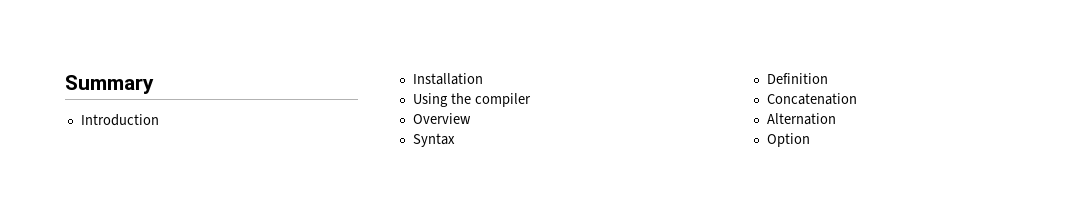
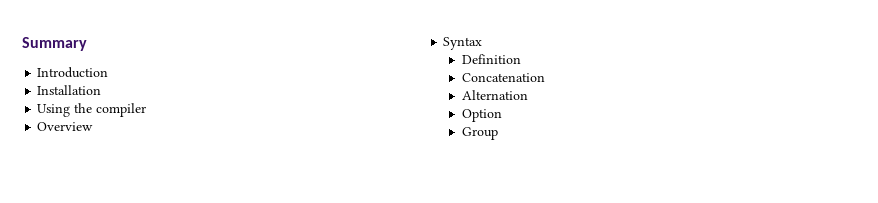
(811, 140) none -> [462,127,499,140] // Group

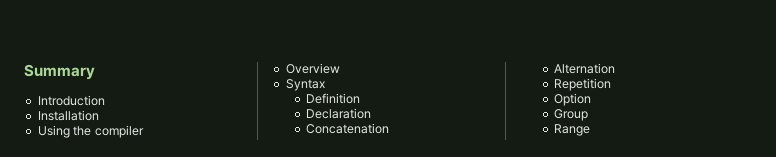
(522, 59) none -> [306,108,372,119] // Declaration
(529, 95) none -> [554,78,612,91] // Repetition
(499, 133) none -> [554,124,591,136] // Range

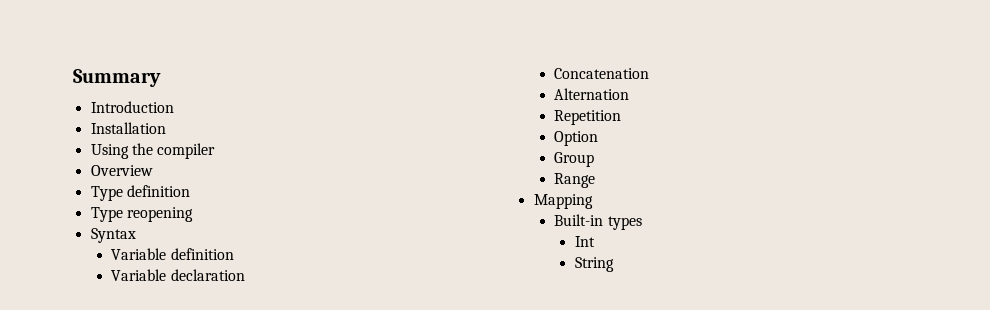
[285,79,325,91] [306,93,361,104] [306,108,372,119] Syntax // Definition // Declaration -> [90,185,190,201] [90,207,193,222] [90,228,136,243] [111,248,234,260] [111,269,245,281] Type definition // Type reopening // Syntax // Variable definition // Variable declaration
(591, 130) none -> [533,194,593,209] [554,214,642,230] [574,236,595,247] [574,257,614,272] // Mapping // Built-in types // Int // String

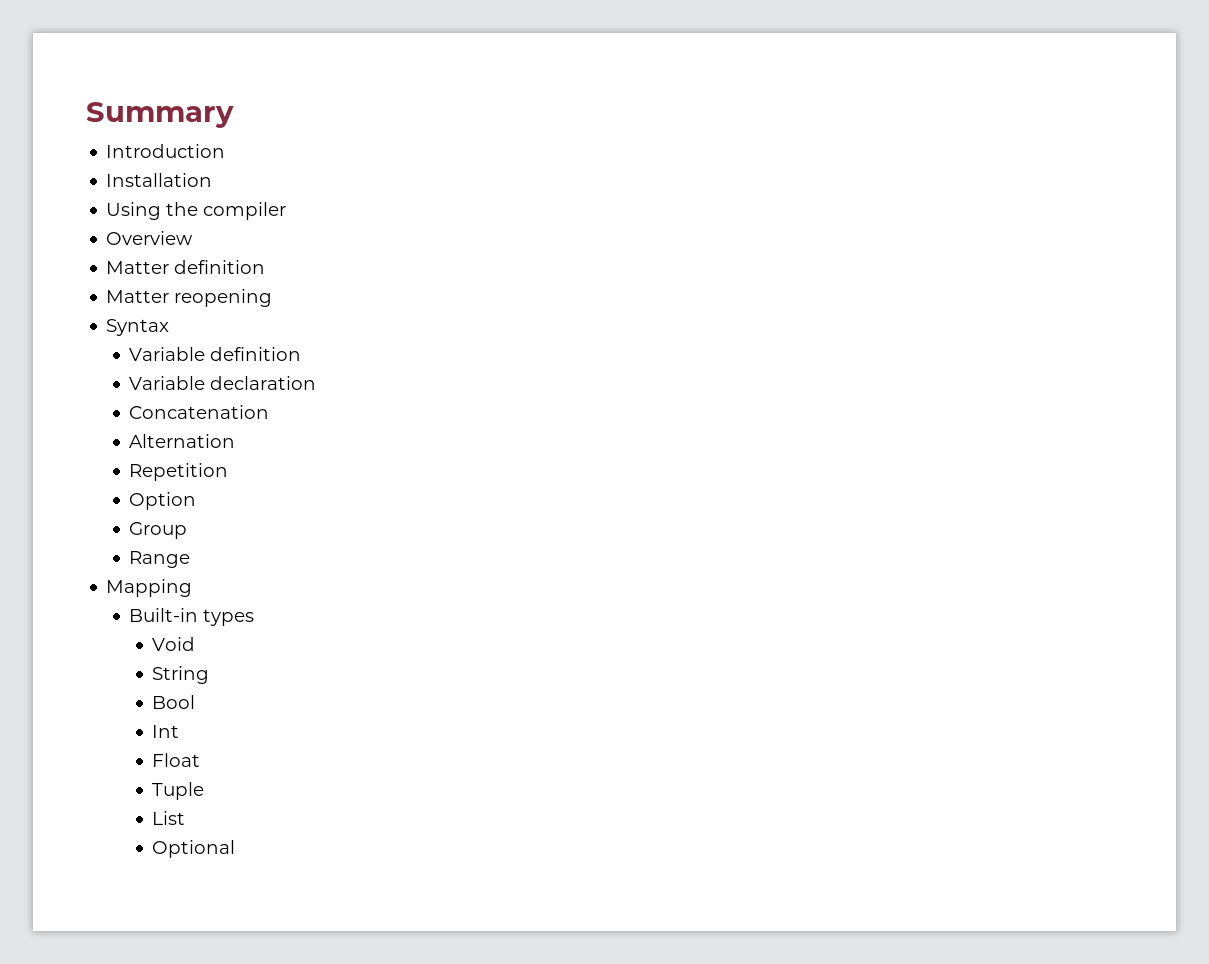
[90,185,190,201] [90,207,123,222] Type definition // Type -> [106,260,266,274] [106,290,170,303] Matter definition // Matter
[574,236,595,247] [574,257,614,272] Int // String -> [152,637,196,651] [152,666,210,684] [152,695,196,709] [152,725,180,738] [152,753,201,767] [152,782,205,800] [152,811,186,825] [152,840,236,858] Void // String // Bool // Int // Float // Tuple // List // Optional

